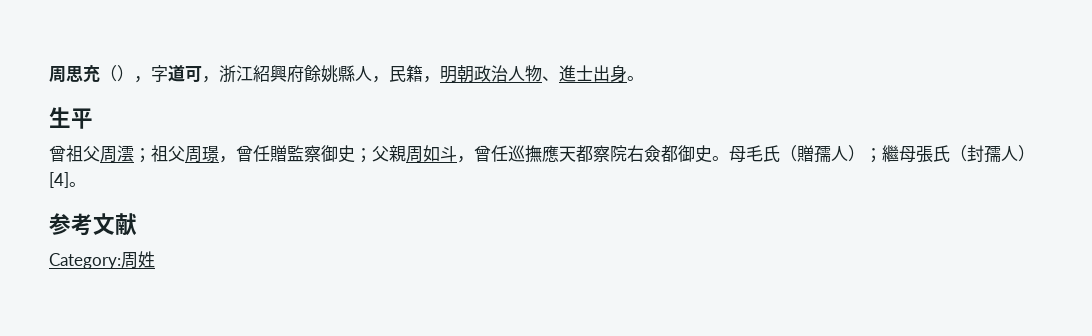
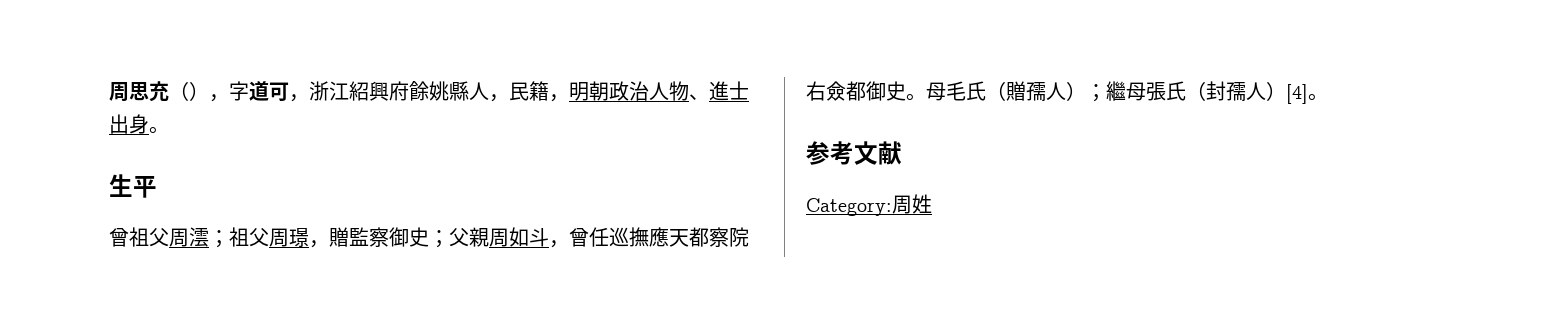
[236,145,270,162] 曾任 -> (329, 244) none

